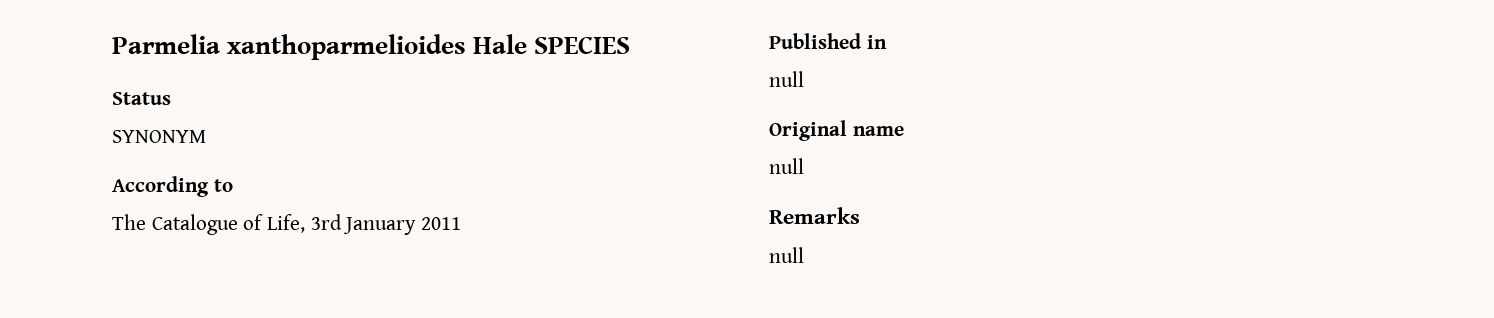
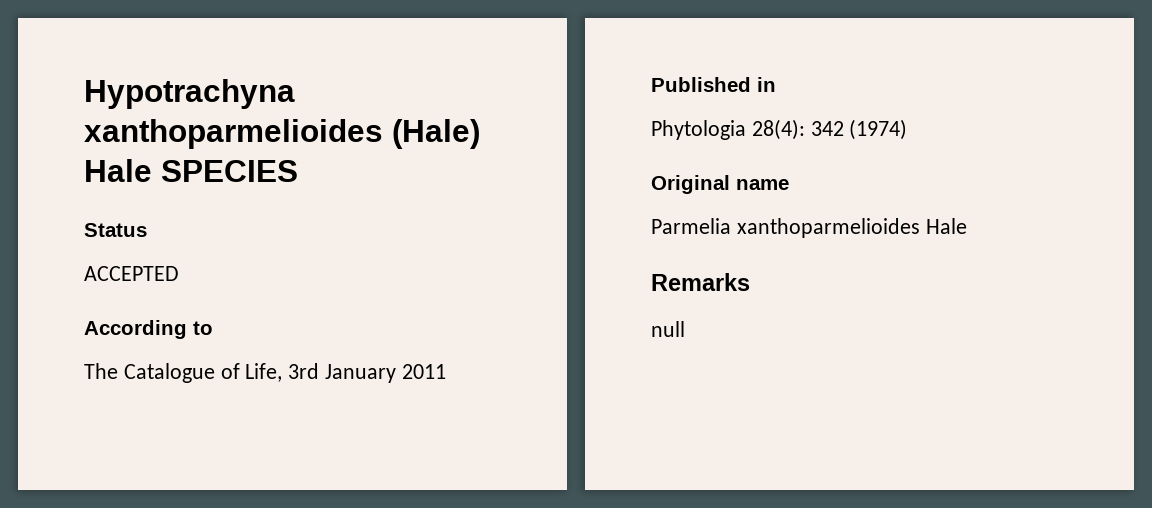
[112,34,467,60] Parmelia xanthoparmelioides -> [84,79,295,109] [84,119,480,149] Hypotrachyna xanthoparmelioides (Hale)
[112,130,206,143] SYNONYM -> [84,266,179,281] ACCEPTED
[769,71,804,87] null -> [651,119,908,140] Phytologia 28(4): 342 (1974)
[769,158,804,174] null -> [651,218,967,238] Parmelia xanthoparmelioides Hale

